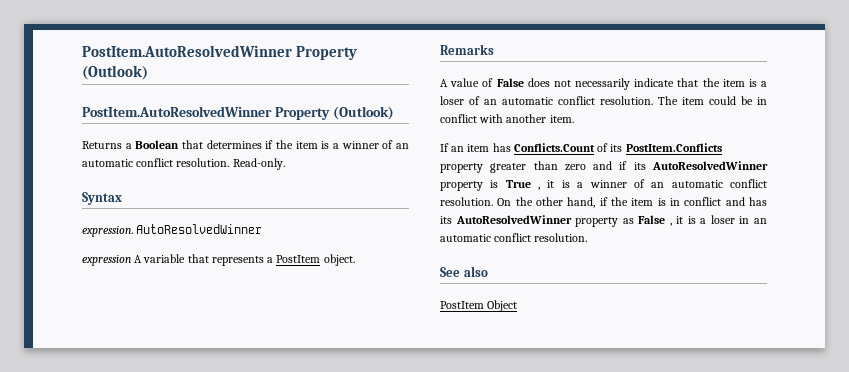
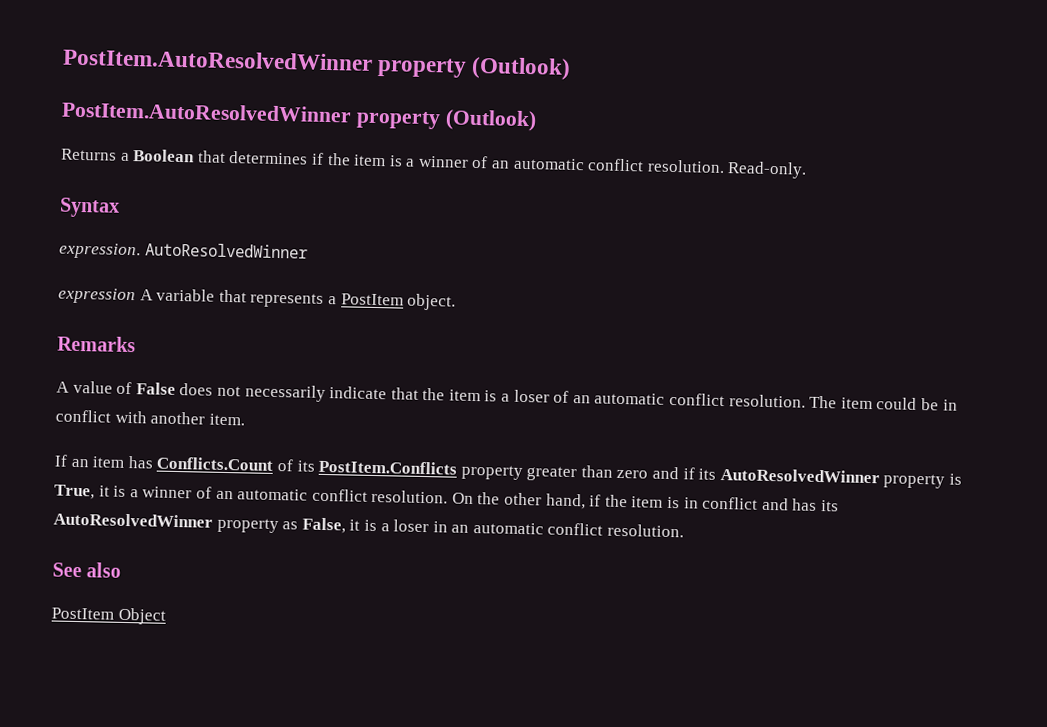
[82,45,357,60] PostItem.AutoResolvedWinner Property -> [62,48,468,78] PostItem.AutoResolvedWinner property
[274,107,330,120] Property -> [355,110,441,130] property
[505,180,541,190] True , -> [54,484,95,500] True,
[638,215,672,226] False , -> [301,517,346,534] False,

